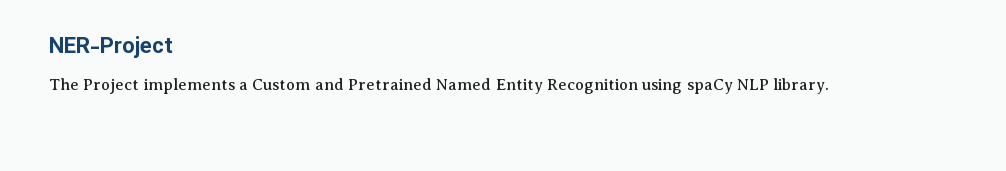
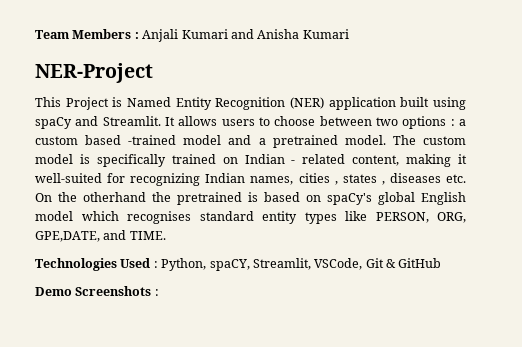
[49,36,173,58] [49,78,830,94] NER-Project // The Project implements a Custom and Pretrained Named Entity Recognition using spaCy NLP library. -> [35,29,349,42] [35,63,153,83] [35,97,467,110] [35,116,466,129] [35,135,466,148] [35,154,467,167] [35,173,467,186] [35,192,466,205] [35,211,466,224] [35,230,166,242] [35,258,442,271] [35,286,159,296] Team Members : Anjali Kumari and Anisha Kumari // NER-Project // This Project is Named Entity Recognition (NER) application built using spaCy and Streamlit. It allows users to choose between two options : a custom based -trained model and a pretrained model. The custom model is specifically trained on Indian - related content, making it well-suited for recognizing Indian names, cities , states , diseases etc. On the otherhand the pretrained is based on spaCy's global English model which recognises standard entity types like PERSON, ORG, GPE,DATE, and TIME. // Technologies Used : Python, spaCY, Streamlit, VSCode, Git & GitHub // Demo Screenshots :

